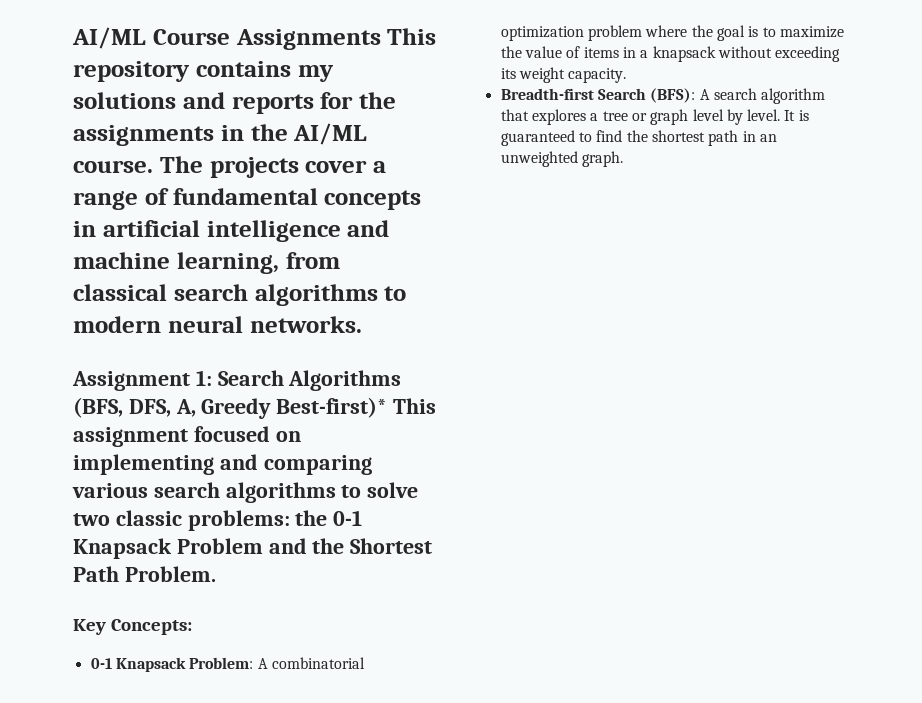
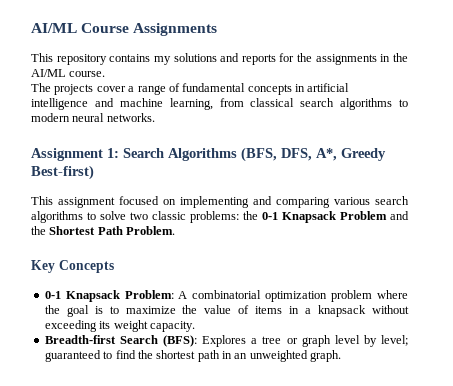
(381, 39) none -> (218, 29) //
(153, 166) none -> (106, 74) //
[175,397,388,419] A, Greedy Best-first)* -> [316,148,386,161] [31,165,94,180] A*, Greedy Best-first) //
[110,619,192,635] Concepts: -> [58,260,114,273] Concepts
[699,88,826,104] [500,109,586,125] A search algorithm that explores -> [202,335,247,347] Explores
[747,109,809,121] level. It is -> [381,335,408,346] level;

